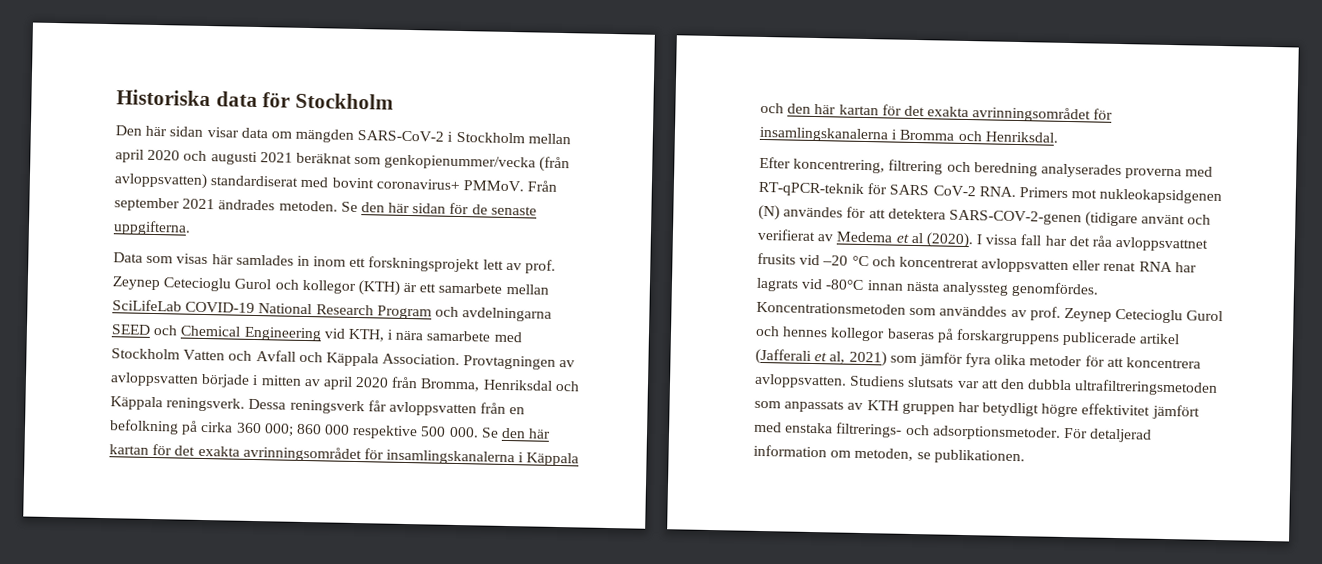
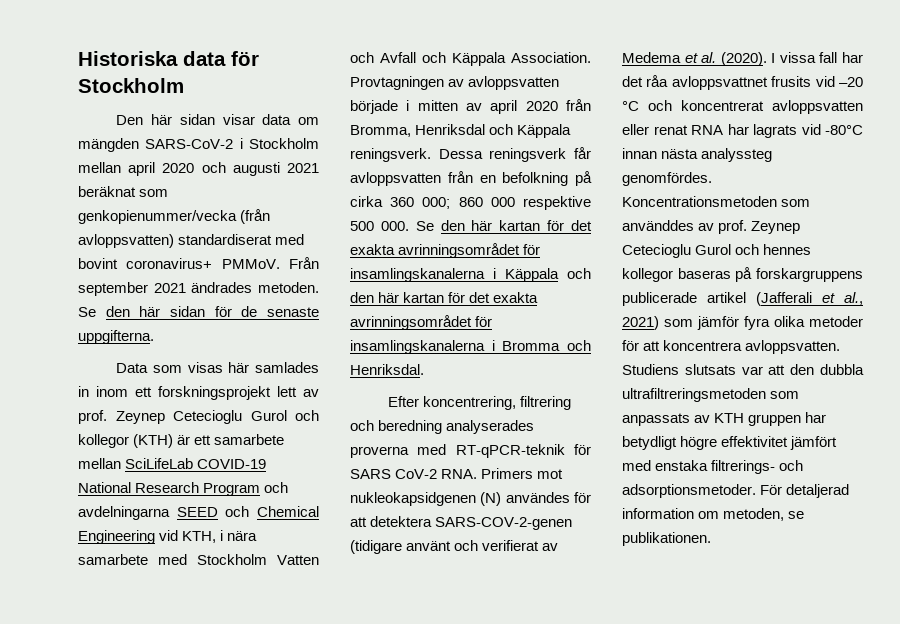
[910,232,924,244] al -> [701,52,717,63] al.
[829,351,846,364] al, -> [844,292,863,305] al.,

